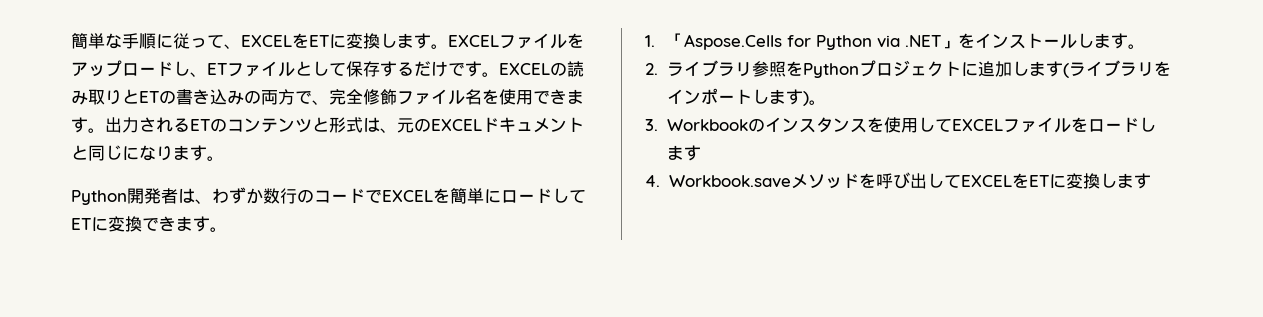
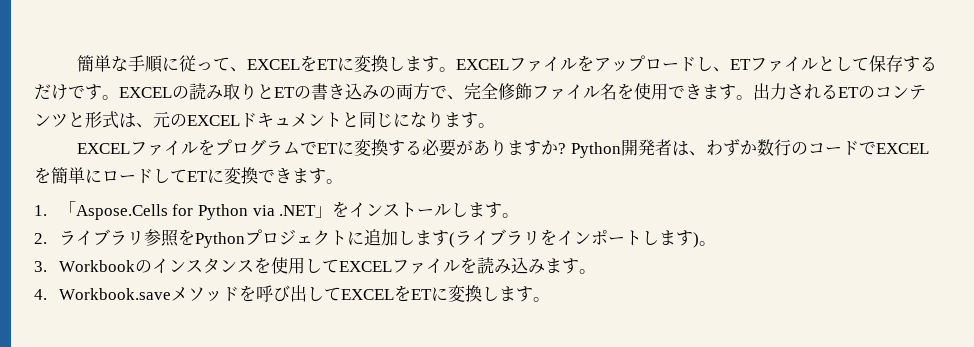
(224, 158) none -> [77,139,567,157] EXCELファイルをプログラムでETに変換する必要がありますか?
[1087,117,1156,132] [666,145,701,161] ロードします -> [476,257,596,274] 読み込みます。
(1151, 181) none -> [532,297,550,302] 。

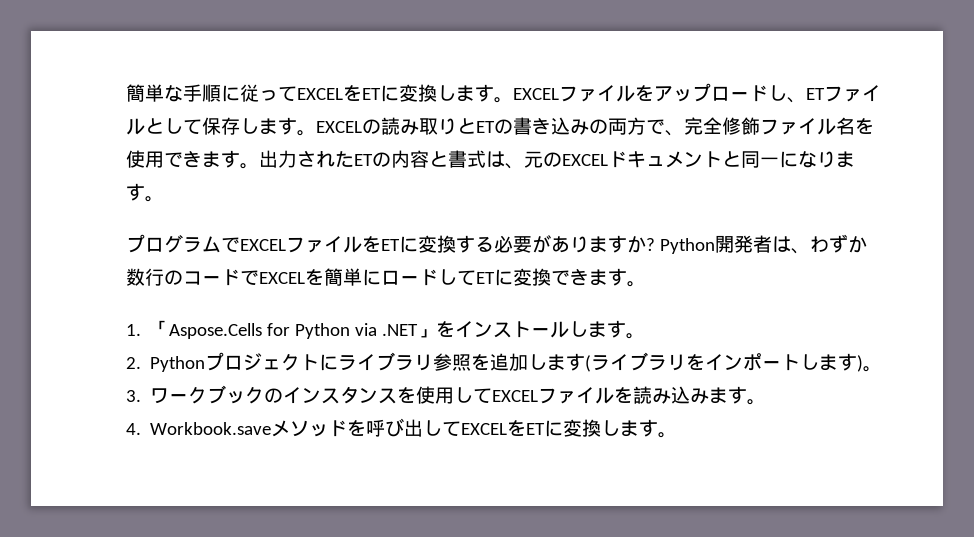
[230,67,248,72] 、 -> (297, 93) none
[903,56,938,72] [34,84,85,100] するだけで -> [240,118,278,135] しま
[821,84,926,100] [34,111,102,128] るETのコンテンツと形 -> [335,150,467,168] たETの内容と書
[376,112,393,128] じ -> [760,157,779,166] 一
[77,139,318,156] EXCELファイルをプログラムで -> [126,234,381,253] プログラムでEXCELファイルを
[58,229,364,248] ライブラリ参照をPythonプロジェクトに -> [150,352,491,372] Pythonプロジェクトにライブラリ参照を
[58,260,135,272] Workbook -> [150,385,265,404] ワークブック

